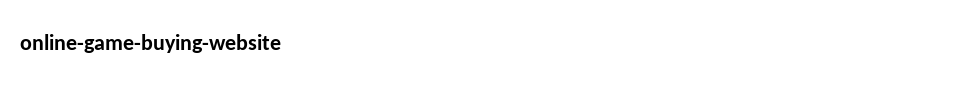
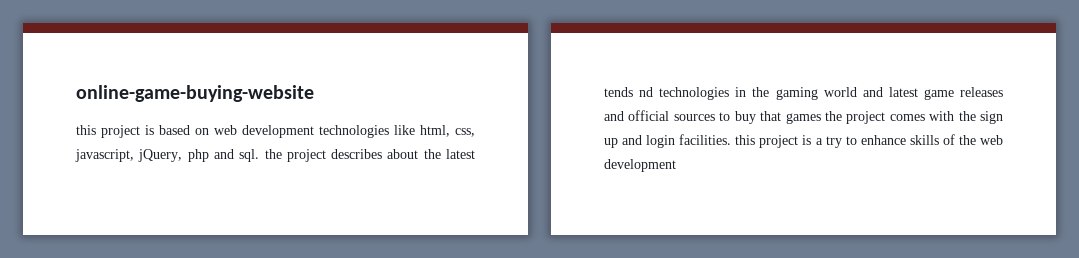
(281, 43) none -> [76,125,475,138] [75,149,476,162] [604,87,1003,100] [604,110,1003,124] [604,134,1003,148] [604,159,676,172] // this project is based on web development technologies like html, css, javascript, jQuery, php and sql. the project describes about the latest tends nd technologies in the gaming world and latest game releases and official sources to buy that games the project comes with the sign up and login facilities. this project is a try to enhance skills of the web development

